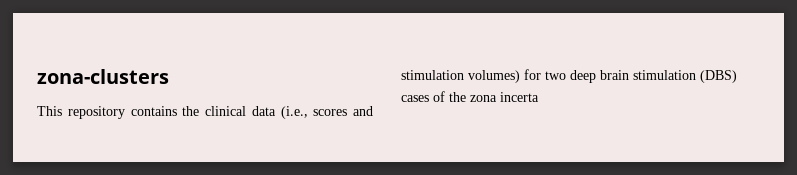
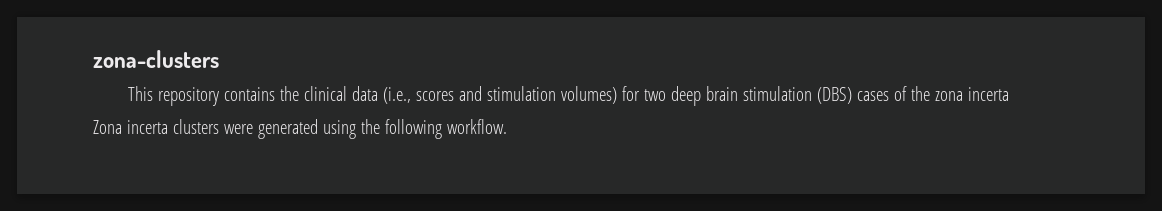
(539, 97) none -> [93,119,507,139] // Zona incerta clusters were generated using the following workflow.

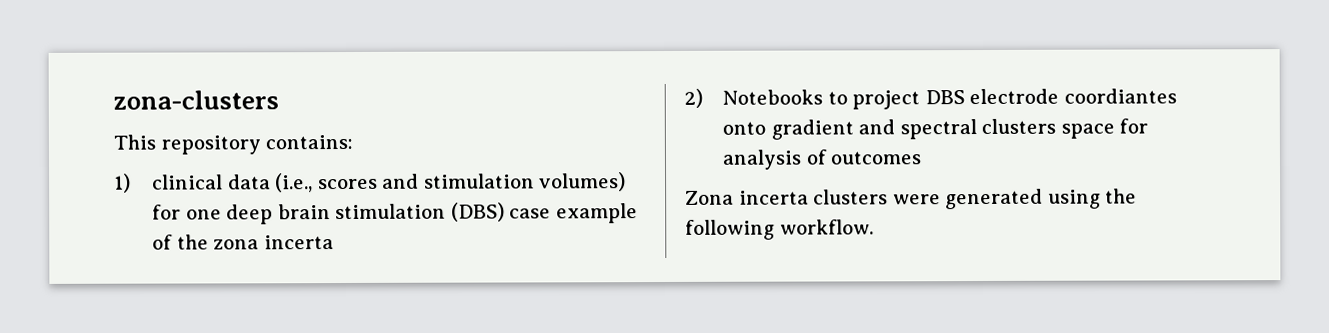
[223,86,299,101] contains the -> [265,134,354,150] [114,173,131,193] contains: // 1)
[643,89,666,101] two -> [185,209,222,220] one
[856,91,889,101] cases -> [509,203,638,224] case example
(1009, 94) none -> [684,88,1177,110] [722,118,1149,140] [722,149,922,170] // 2) Notebooks to project DBS electrode coordiantes onto gradient and spectral clusters space for analysis of outcomes

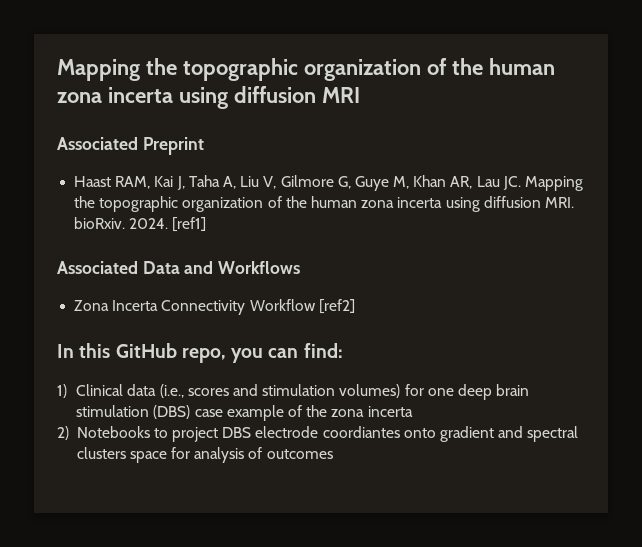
[113,90,279,110] [113,134,354,155] zona-clusters // This repository contains: -> [57,58,555,81] [57,86,360,109] [57,137,204,155] [74,175,583,191] [74,196,574,212] [74,217,207,232] [57,261,301,274] [74,299,355,315] [57,343,343,363] Mapping the topographic organization of the human zona incerta using diffusion MRI // Associated Preprint // Haast RAM, Kai J, Taha A, Liu V, Gilmore G, Guye M, Khan AR, Lau JC. Mapping the topographic organization of the human zona incerta using diffusion MRI. bioRxiv. 2024. [ref1] // Associated Data and Workflows // Zona Incerta Connectivity Workflow [ref2] // In this GitHub repo, you can find:
[152,174,224,190] clinical -> [76,384,124,396] Clinical
[685,188,1138,210] [685,219,874,240] // Zona incerta clusters were generated using the following workflow. -> (333, 454) none

